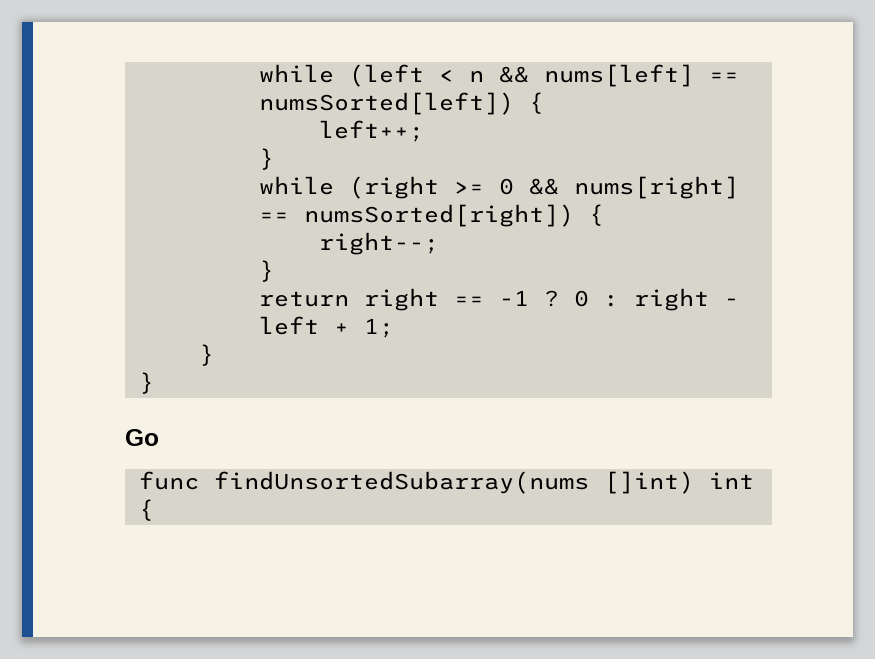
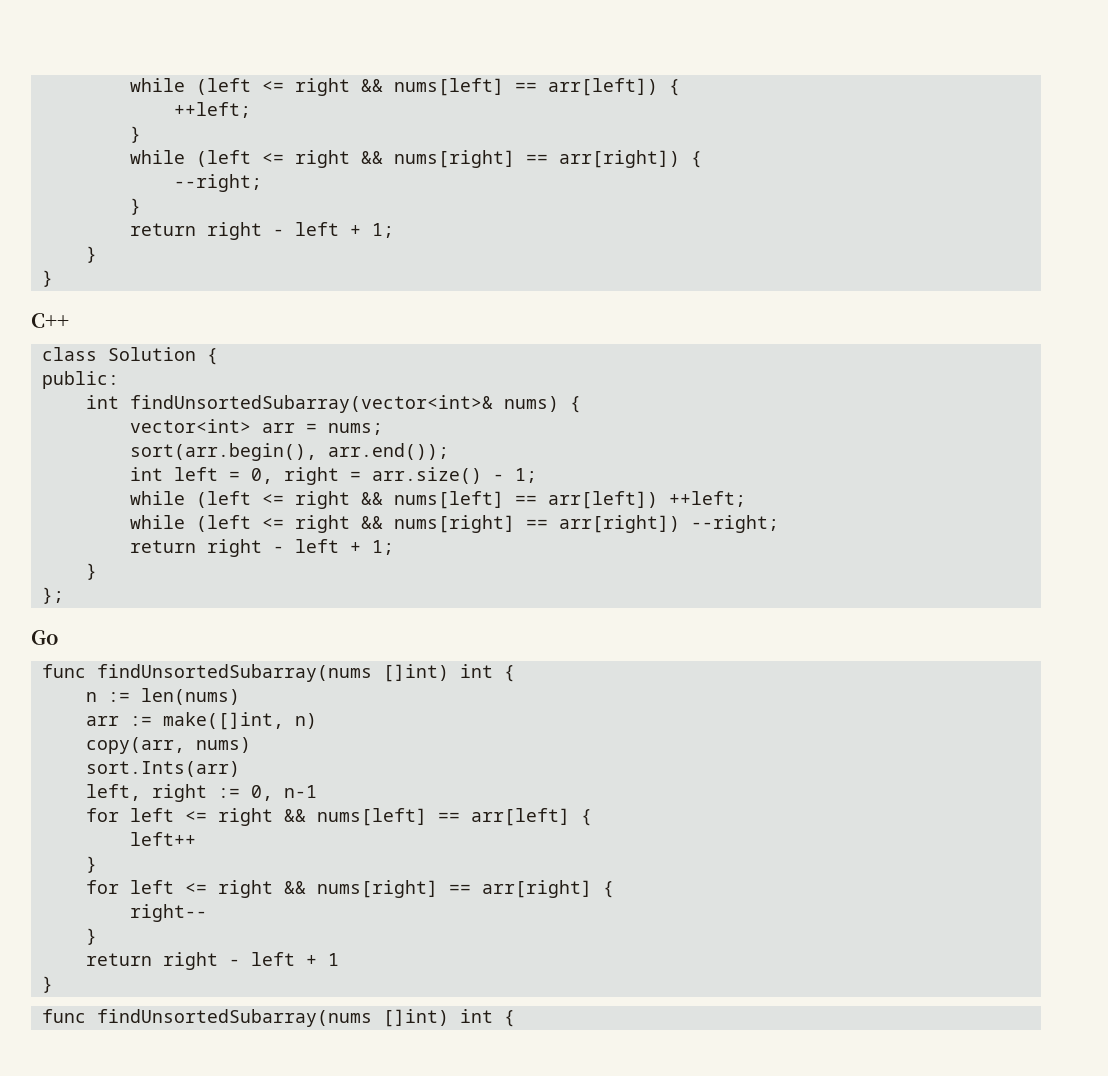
[258,64,739,87] [258,92,544,115] [318,120,424,142] while (left < n && nums[left] == numsSorted[left]) { // left++; -> [129,78,680,96] [173,102,251,118] while (left <= right && nums[left] == arr[left]) { // ++left;
[348,176,739,199] [258,204,604,227] [318,232,439,255] [258,260,274,282] [258,288,709,311] (right >= 0 && nums[right] == numsSorted[right]) { // right--; // } // return right == -1 ? 0 : right -> [195,150,702,168] [173,174,262,192] [129,198,141,215] [129,222,262,240] (left <= right && nums[right] == arr[right]) { // --right; // } // return right
(154, 383) none -> [31,313,69,328] [41,347,218,365] [41,371,119,389] [85,395,581,413] [129,419,383,435] [129,443,449,461] [129,467,537,485] [129,491,746,509] [129,515,779,533] [129,539,394,557] [85,563,97,580] [41,587,64,604] // C++ // class Solution { // public: // int findUnsortedSubarray(vector<int>& nums) { // vector<int> arr = nums; // sort(arr.begin(), arr.end()); // int left = 0, right = arr.size() - 1; // while (left <= right && nums[left] == arr[left]) ++left; // while (left <= right && nums[right] == arr[right]) --right; // return right - left + 1; // } // };
(154, 510) none -> [85,688,240,705] [85,712,317,730] [85,737,251,754] [85,761,240,777] [85,784,317,802] [85,808,592,826] [129,832,196,846] [85,856,97,873] [85,880,614,898] [129,904,207,922] [85,928,97,945] [85,952,339,970] [41,976,53,993] [41,1009,515,1027] // n := len(nums) // arr := make([]int, n) // copy(arr, nums) // sort.Ints(arr) // left, right := 0, n-1 // for left <= right && nums[left] == arr[left] { // left++ // } // for left <= right && nums[right] == arr[right] { // right-- // } // return right - left + 1 // } // func findUnsortedSubarray(nums []int) int {

